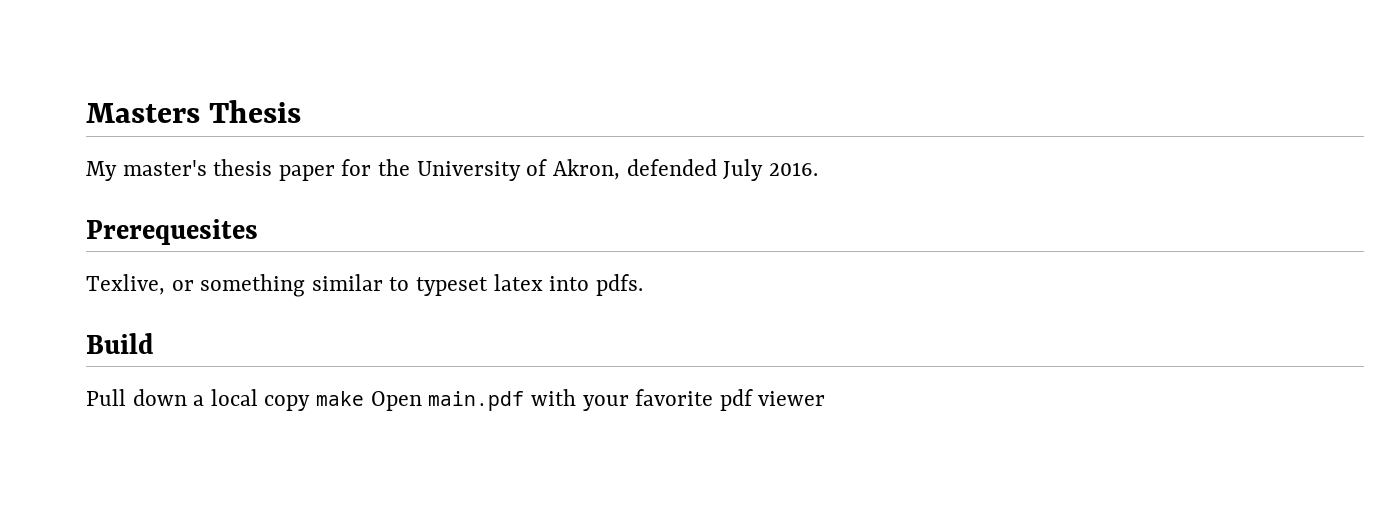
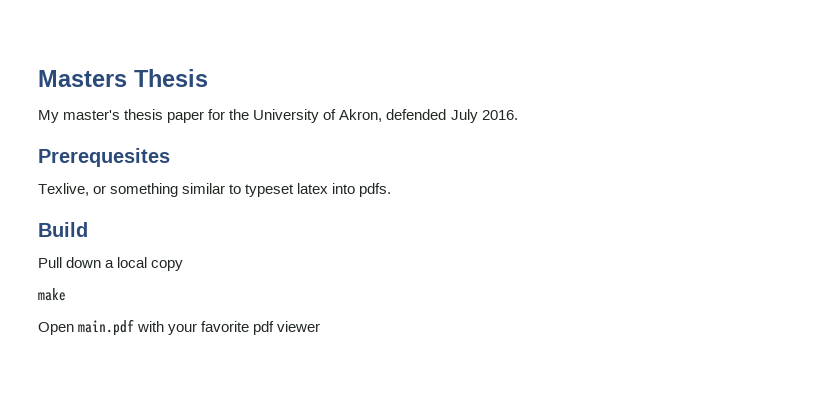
(311, 403) none -> (184, 265) //
(365, 398) none -> (66, 294) //

